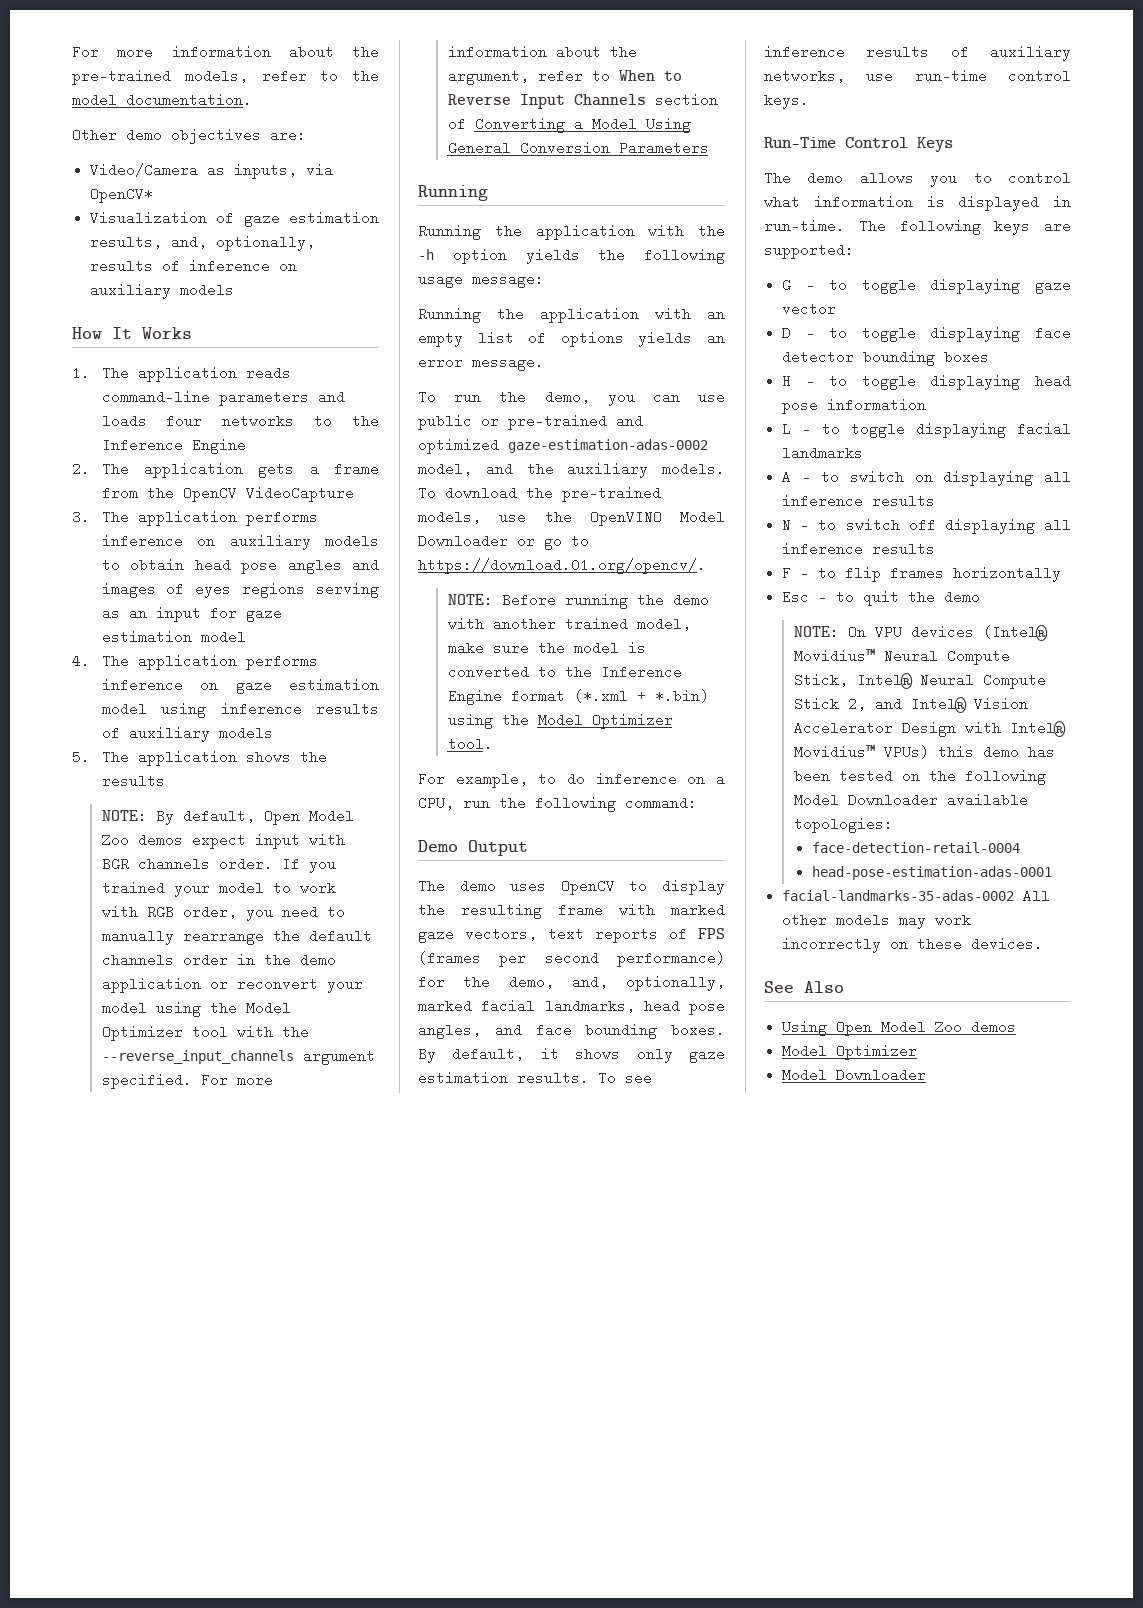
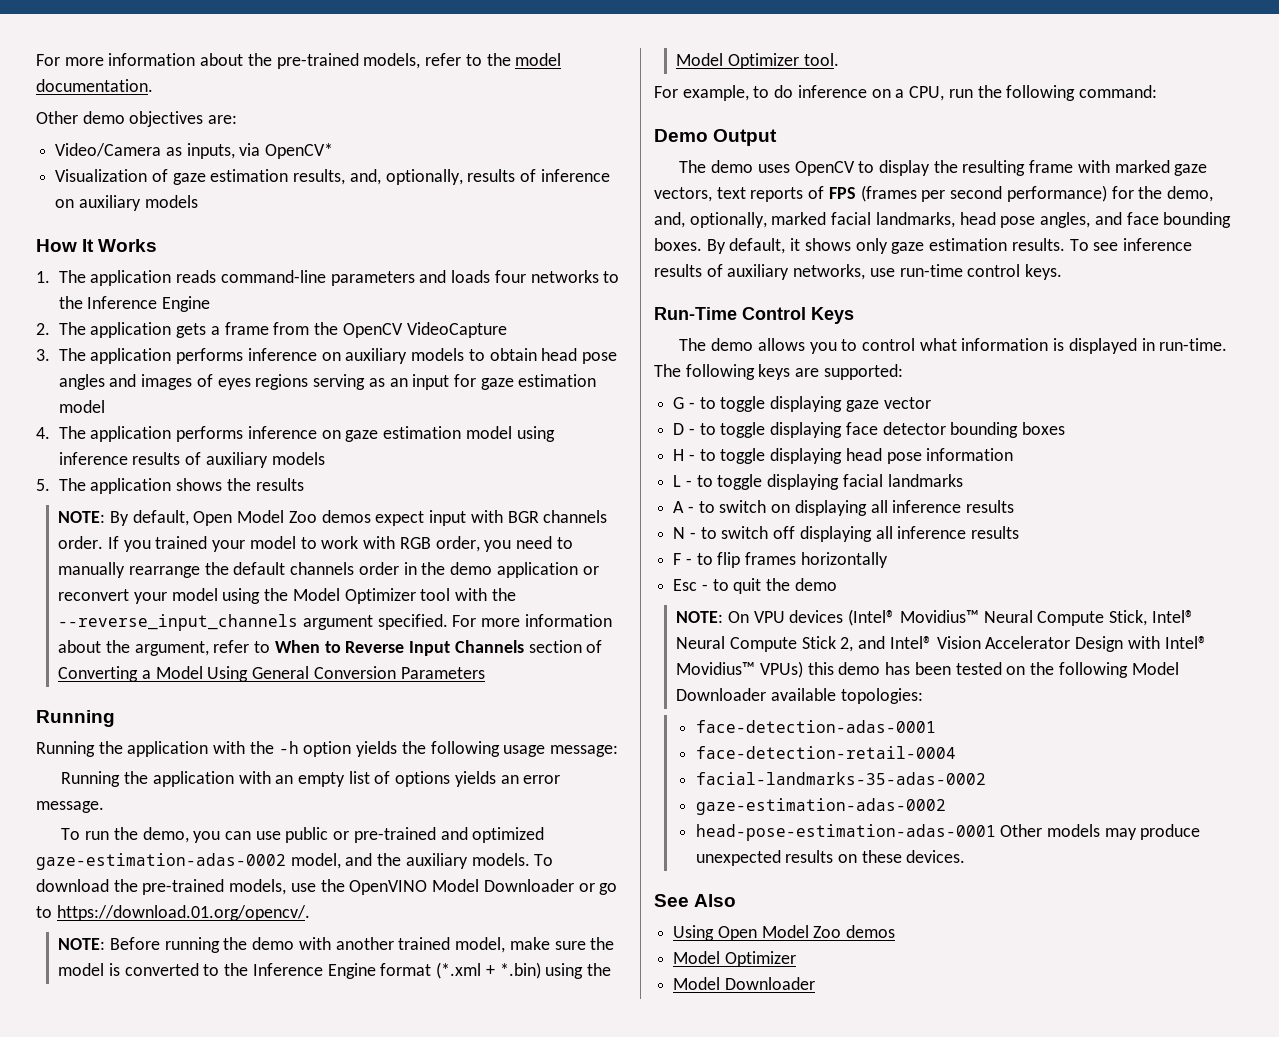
(893, 825) none -> [695,720,936,733] // face-detection-adas-0001
(1020, 847) none -> [695,772,986,785] [695,798,946,815] // facial-landmarks-35-adas-0002 // gaze-estimation-adas-0002
[782,889,1051,903] [782,913,972,929] [782,937,882,953] // facial-landmarks-35-adas-0002 All other models may work incorrectly -> [1000,824,1201,840] [695,850,834,866] Other models may produce unexpected results

